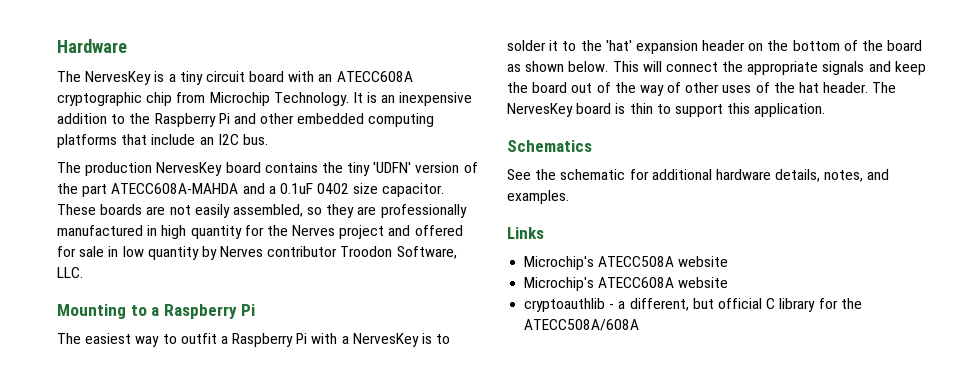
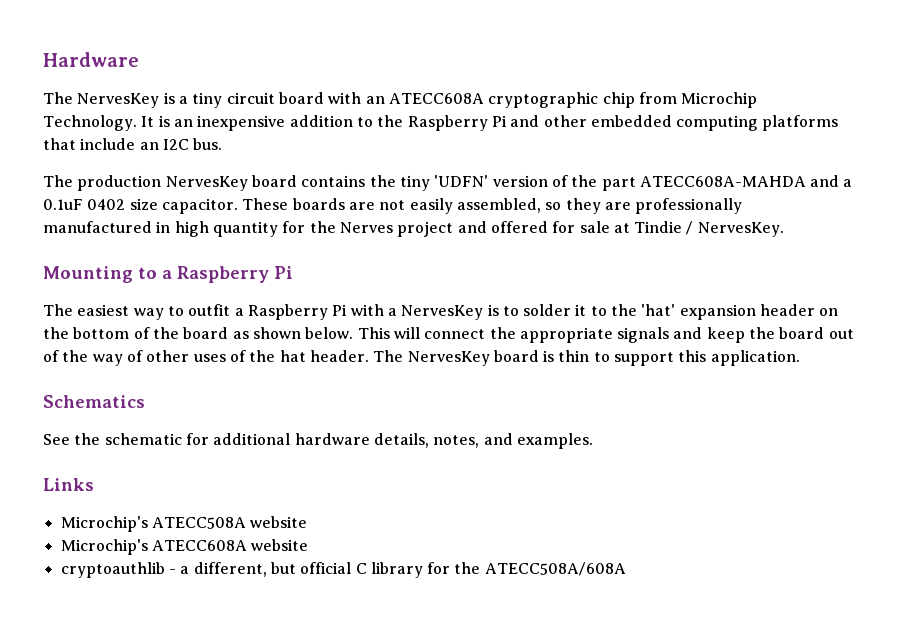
[108,246,457,260] [57,267,83,278] in low quantity by Nerves contributor Troodon Software, LLC. -> [613,221,784,237] at Tindie / NervesKey.

